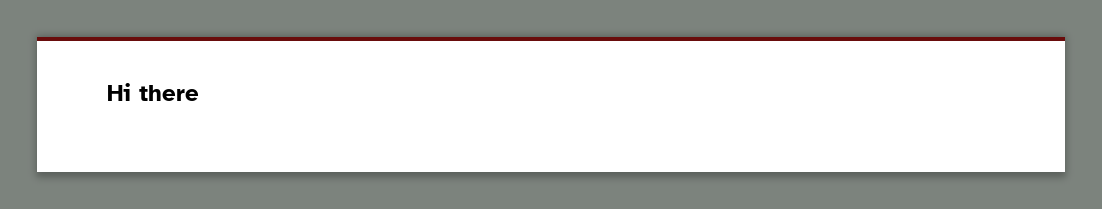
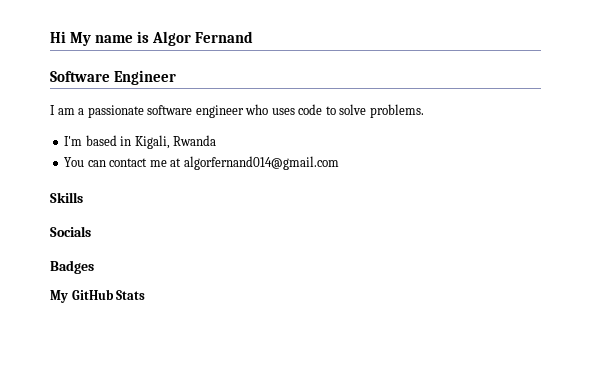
[139,85,199,101] there -> [70,31,254,46] [50,70,176,85] [50,104,424,118] [64,135,217,149] [64,156,339,170] [50,192,83,203] [50,226,91,237] [50,260,94,274] [50,289,146,303] My name is Algor Fernand // Software Engineer // I am a passionate software engineer who uses code to solve problems. // I'm based in Kigali, Rwanda // You can contact me at algorfernand014@gmail.com // Skills // Socials // Badges // My GitHub Stats

